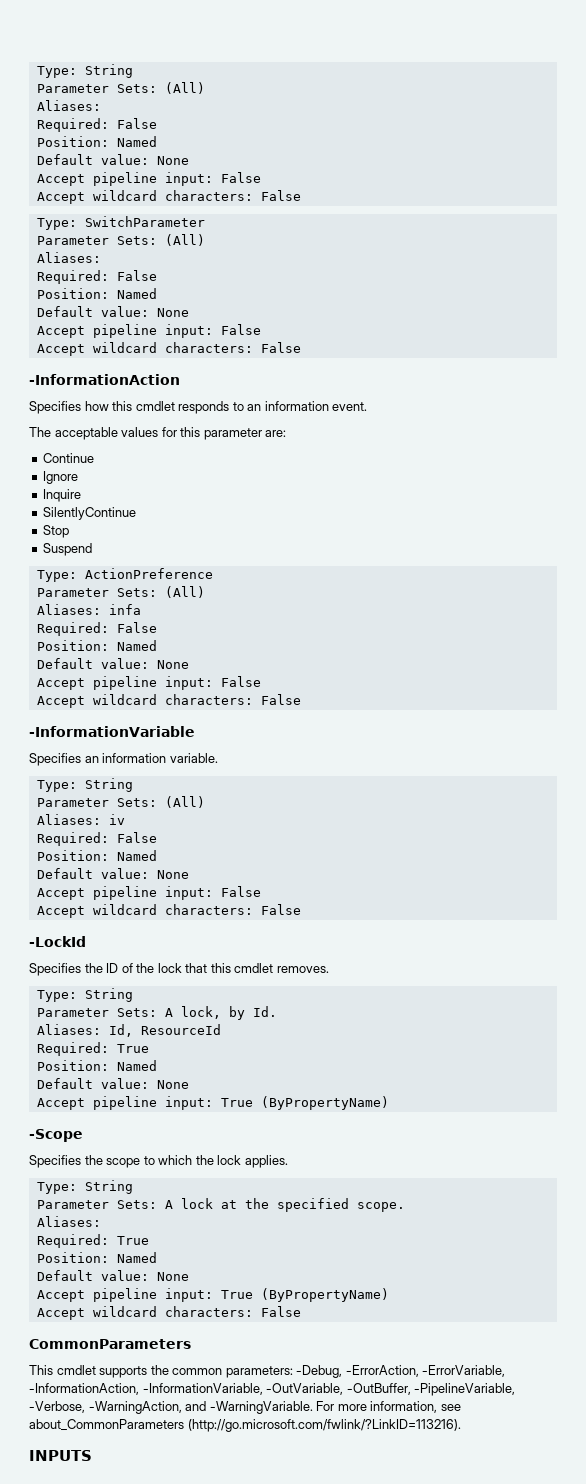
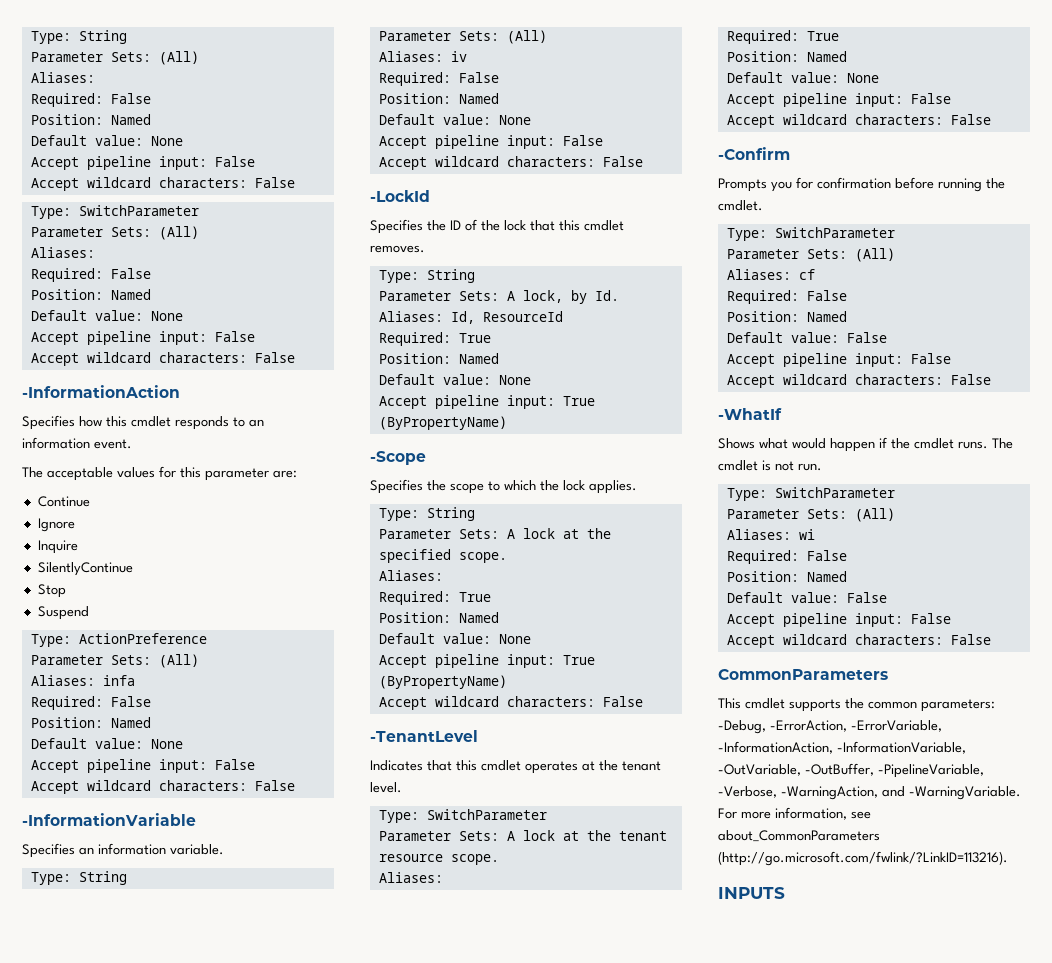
(301, 1311) none -> [370,730,478,742] [370,760,661,774] [370,782,402,793] [378,809,547,823] [378,830,667,841] [378,854,499,865] [378,872,443,883] [726,30,839,44] [726,51,847,62] [726,72,879,83] [726,93,951,107] [726,114,991,128] [718,147,790,160] [718,177,1005,192] [718,200,763,211] [726,227,895,241] [726,248,895,262] [726,269,815,280] [726,290,847,304] [726,311,847,322] [726,332,887,343] [726,353,951,367] [726,374,991,388] [718,408,782,420] [718,437,1013,452] [718,460,822,471] [726,487,895,501] [726,508,895,522] [726,529,815,540] [726,550,847,564] [726,571,847,582] [726,592,887,603] [726,613,951,627] [726,634,991,648] // -TenantLevel // Indicates that this cmdlet operates at the tenant level. // Type: SwitchParameter // Parameter Sets: A lock at the tenant resource scope. // Aliases: // Required: True // Position: Named // Default value: None // Accept pipeline input: False // Accept wildcard characters: False // -Confirm // Prompts you for confirmation before running the cmdlet. // Type: SwitchParameter // Parameter Sets: (All) // Aliases: cf // Required: False // Position: Named // Default value: False // Accept pipeline input: False // Accept wildcard characters: False // -WhatIf // Shows what would happen if the cmdlet runs. The cmdlet is not run. // Type: SwitchParameter // Parameter Sets: (All) // Aliases: wi // Required: False // Position: Named // Default value: False // Accept pipeline input: False // Accept wildcard characters: False

